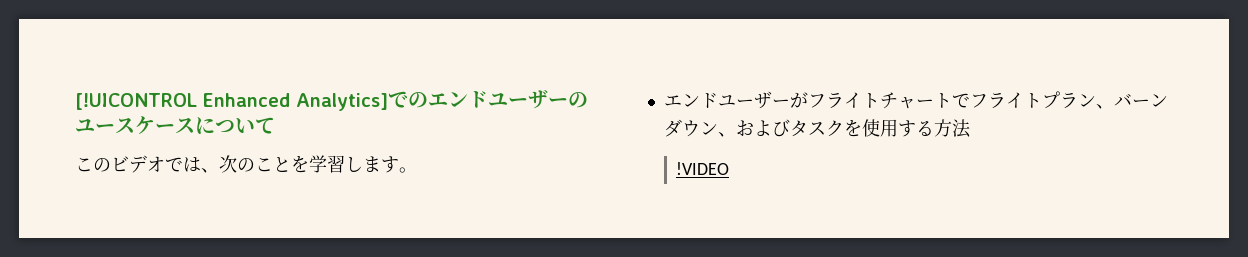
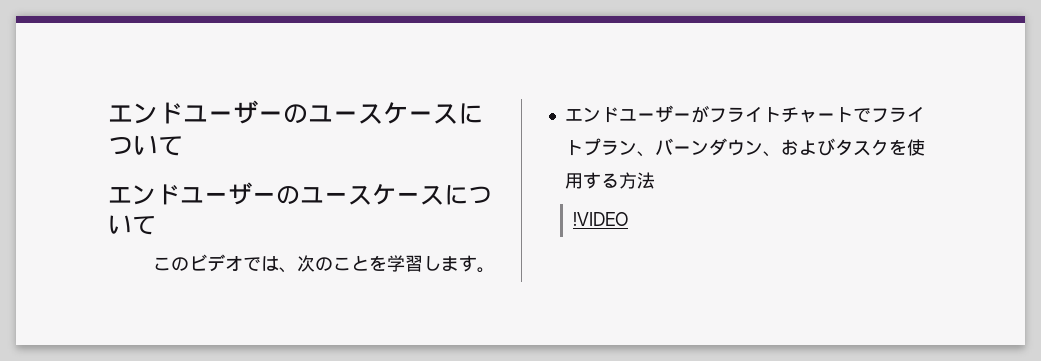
[75,91,428,111] [!UICONTROL Enhanced Analytics]での -> [108,100,483,124] [108,135,183,156] エンドユーザーのユースケースについて //

